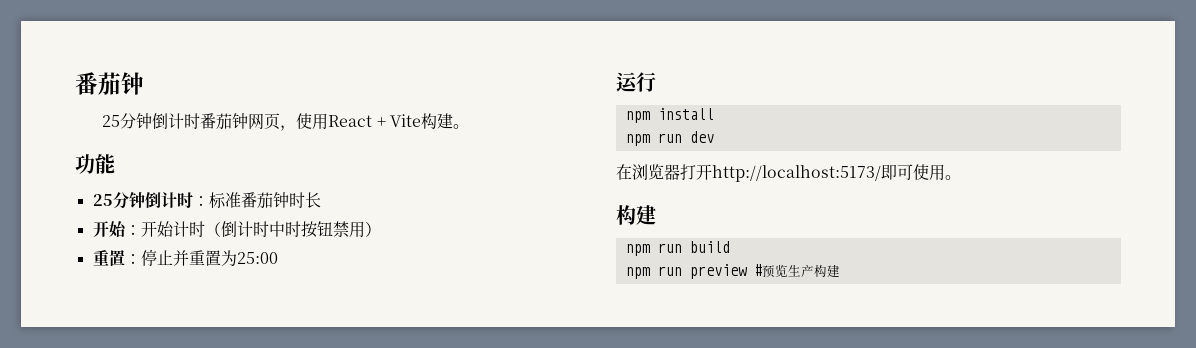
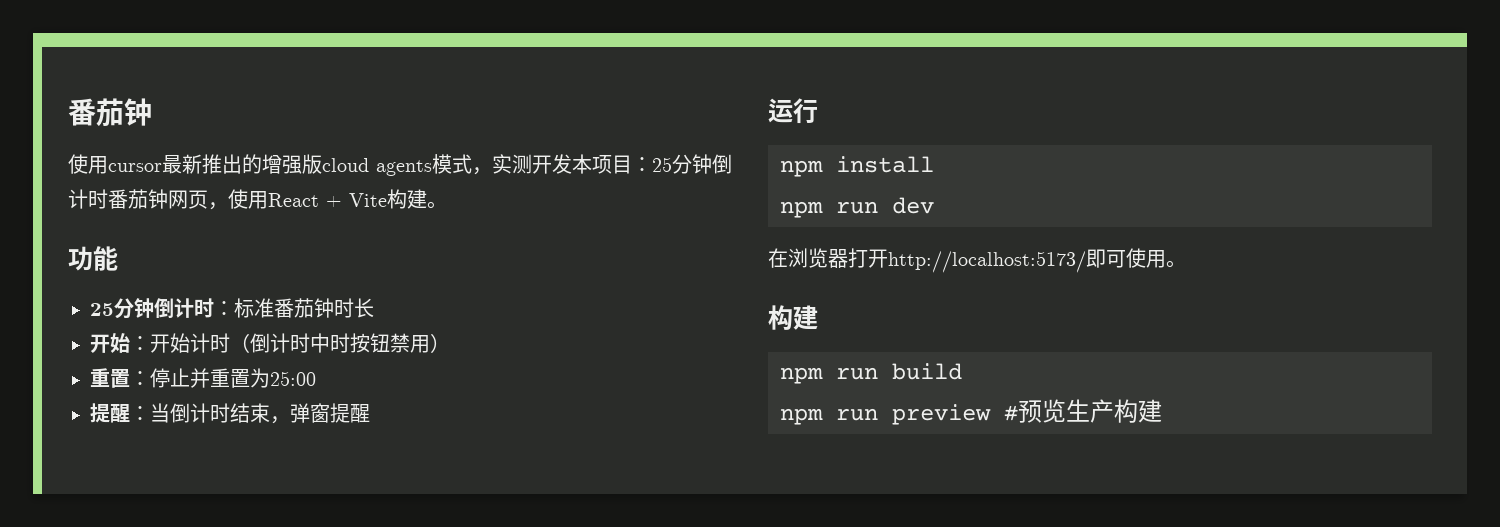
(144, 83) none -> [68,154,652,176] 使用cursor最新推出的增强版cloud agents模式，实测开发本项目：
(278, 258) none -> [90,403,370,424] // 提醒：当倒计时结束，弹窗提醒

